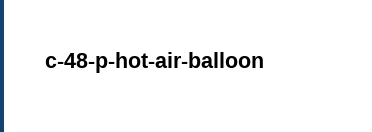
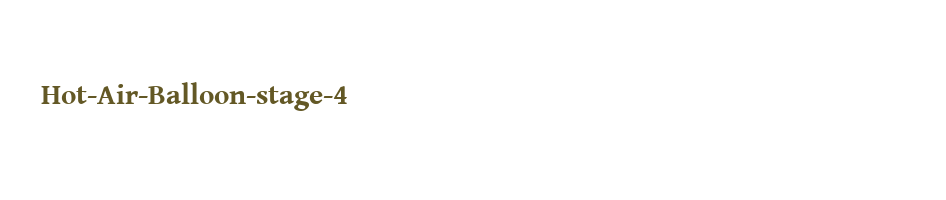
[45,52,264,73] c-48-p-hot-air-balloon -> [41,82,348,111] Hot-Air-Balloon-stage-4

